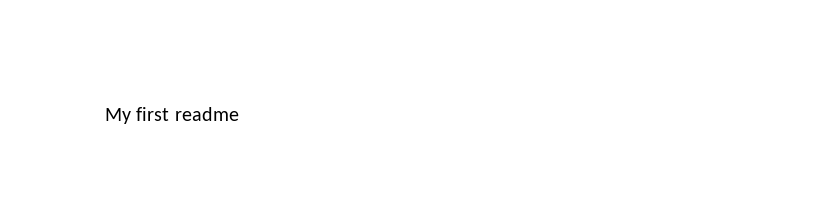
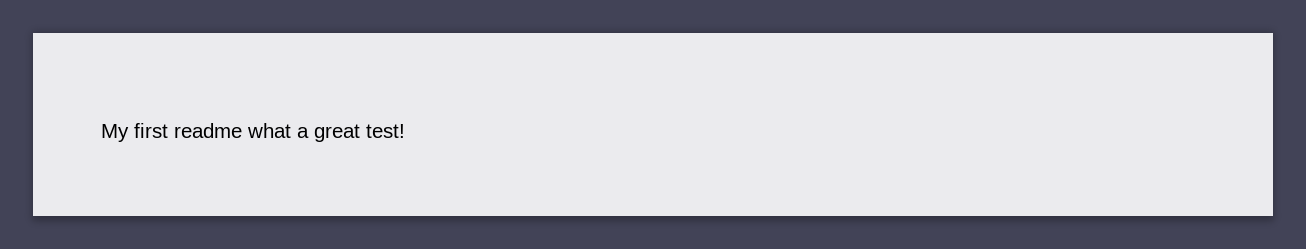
(239, 114) none -> [247,123,405,142] what a great test!

